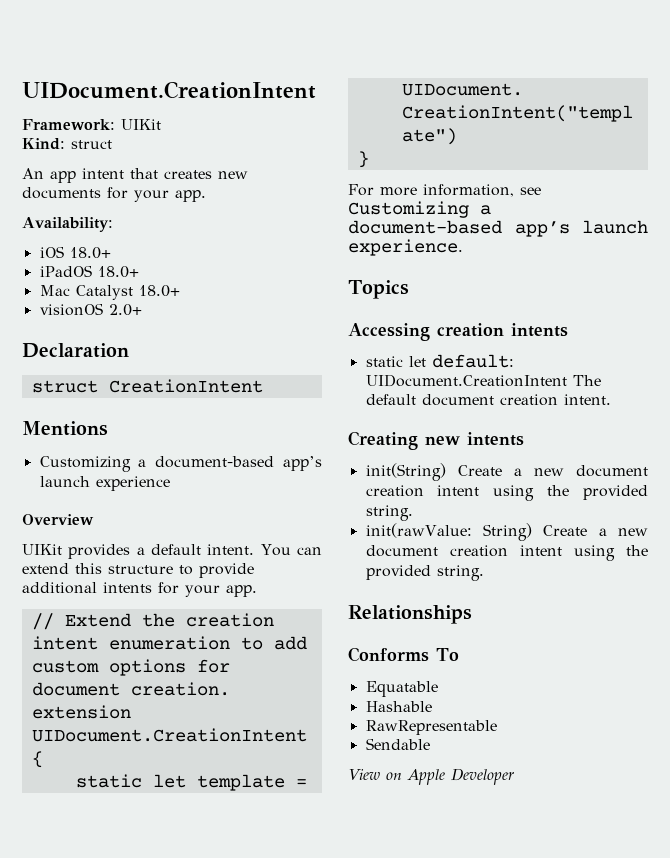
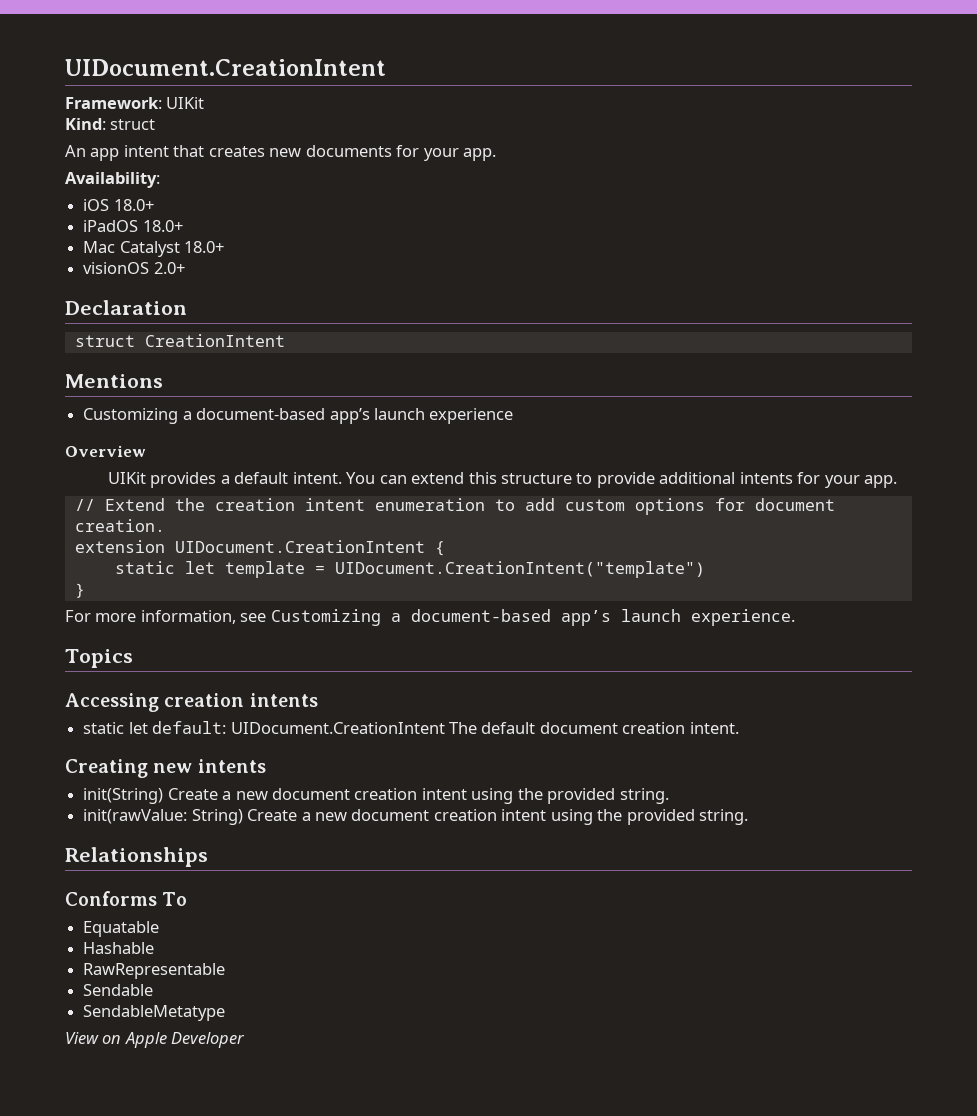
(430, 744) none -> [83,1005,226,1021] // SendableMetatype

